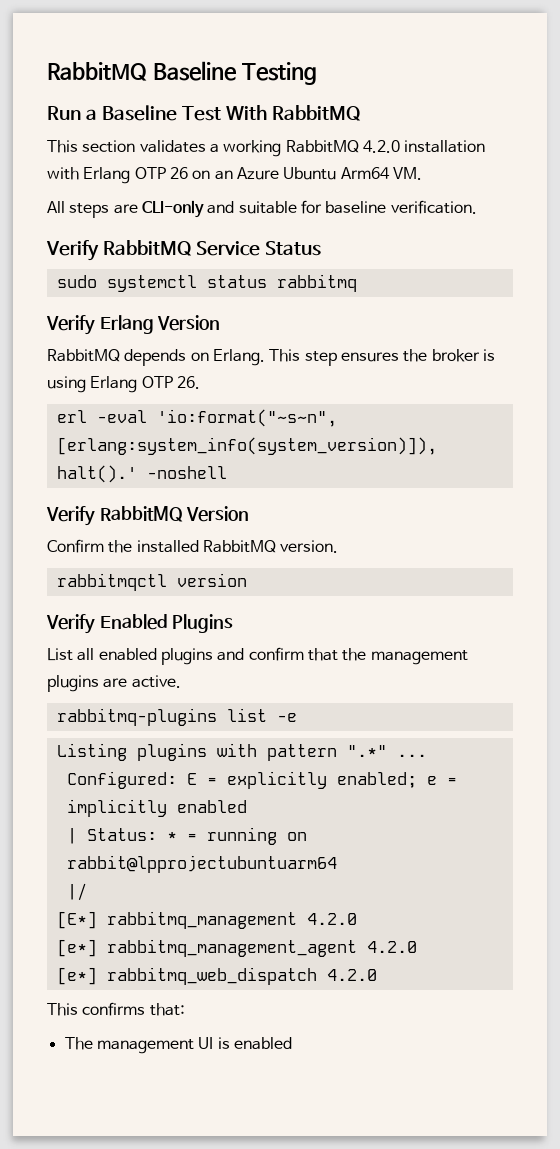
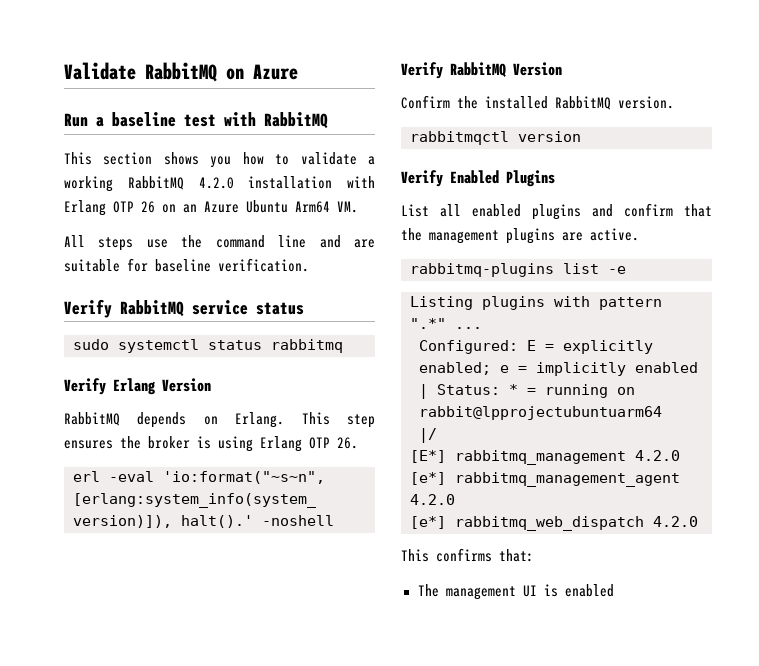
[47,61,317,85] RabbitMQ Baseline Testing -> [64,62,298,82] Validate RabbitMQ on Azure
[101,105,267,121] Baseline Test With -> [112,112,256,127] baseline test with
[139,140,206,153] validates -> [163,152,357,168] shows you how to validate
[113,200,235,218] are CLI-only and -> [146,235,375,248] use the command line and are
[195,241,321,256] Service Status -> [192,300,304,315] service status

